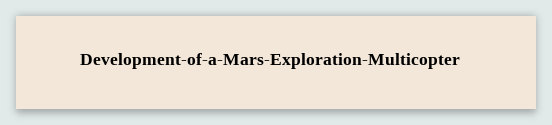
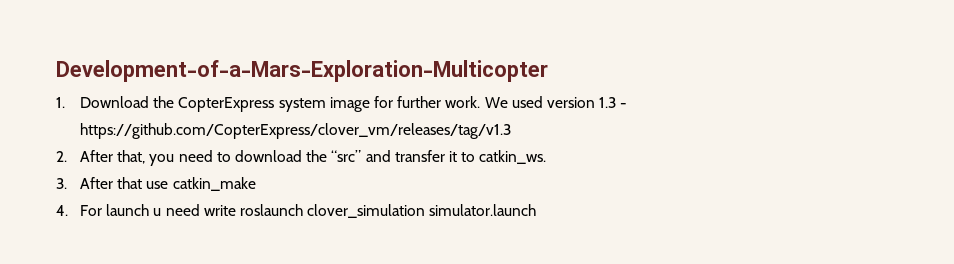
(460, 61) none -> [56,96,628,112] [80,123,512,139] [56,150,547,166] [56,177,256,191] [56,204,537,218] // 1. Download the CopterExpress system image for further work. We used version 1.3 - https://github.com/CopterExpress/clover_vm/releases/tag/v1.3 // 2. After that, you need to download the “src” and transfer it to catkin_ws. // 3. After that use catkin_make // 4. For launch u need write roslaunch clover_simulation simulator.launch

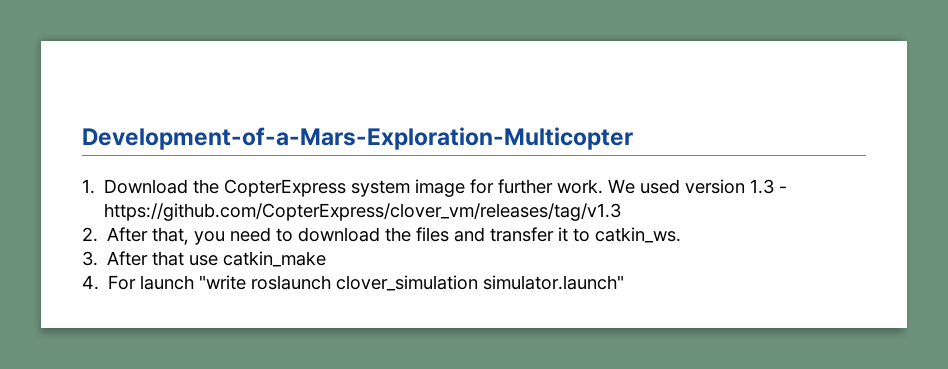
[331,150,362,162] “src” -> [416,227,450,242] files
[153,204,236,216] u need write -> [199,275,247,290] "write
[429,204,537,216] simulator.launch -> [483,275,625,290] simulator.launch"

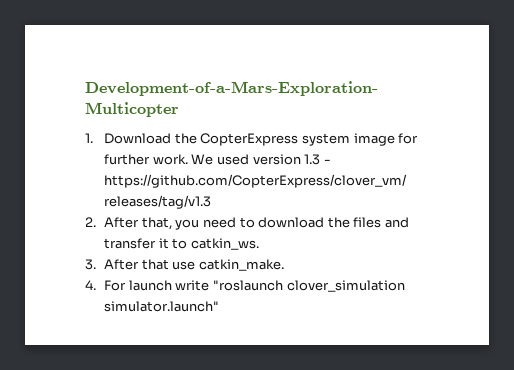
[223,251,327,267] catkin_make -> [198,259,284,271] catkin_make.
[199,275,332,290] "write roslaunch -> [175,280,283,291] write "roslaunch

